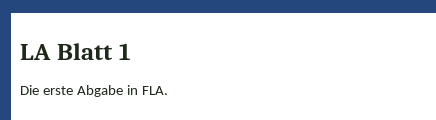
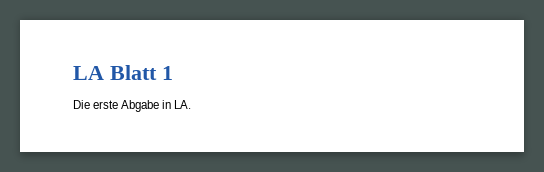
[141,86,168,95] FLA. -> [174,100,192,109] LA.

